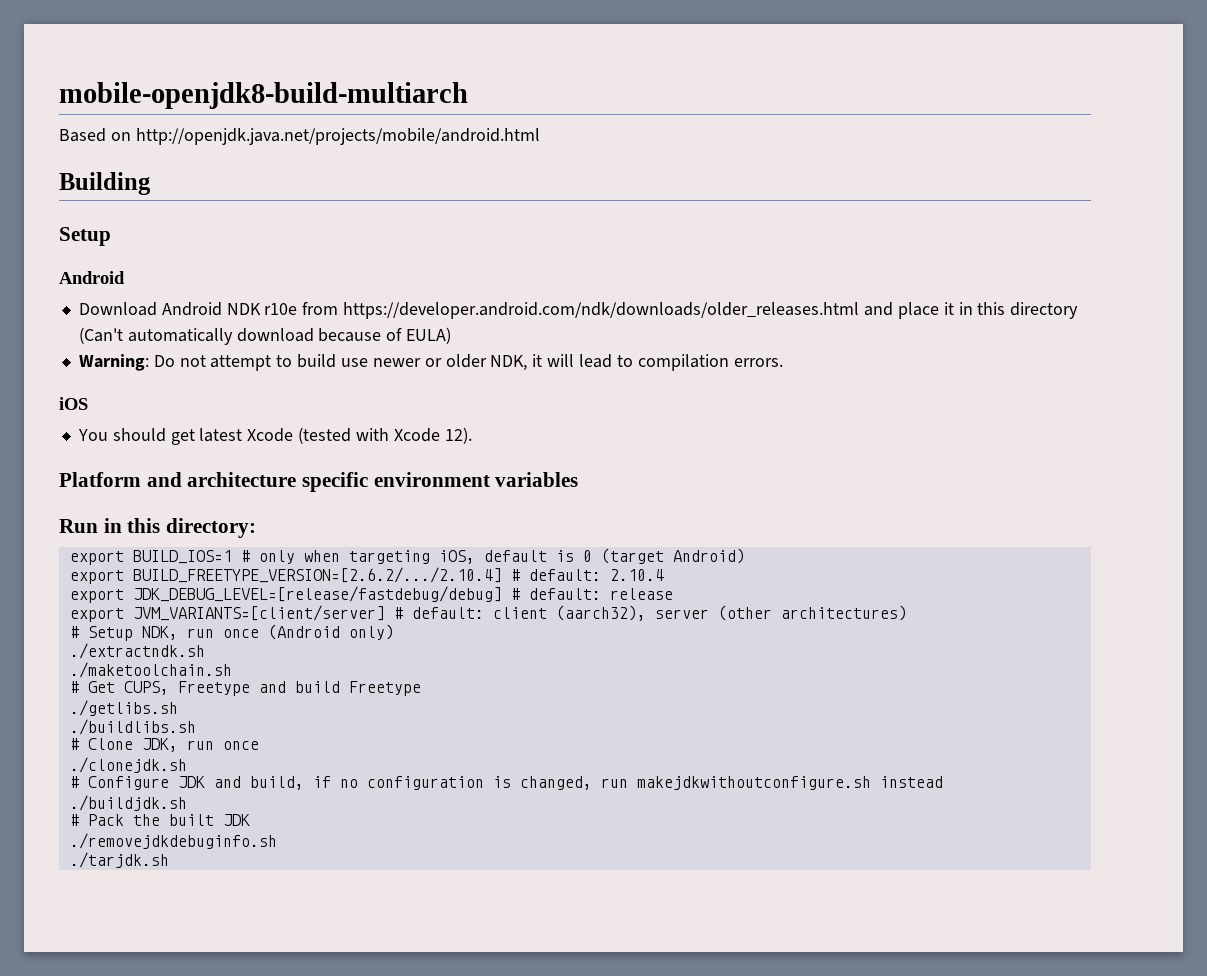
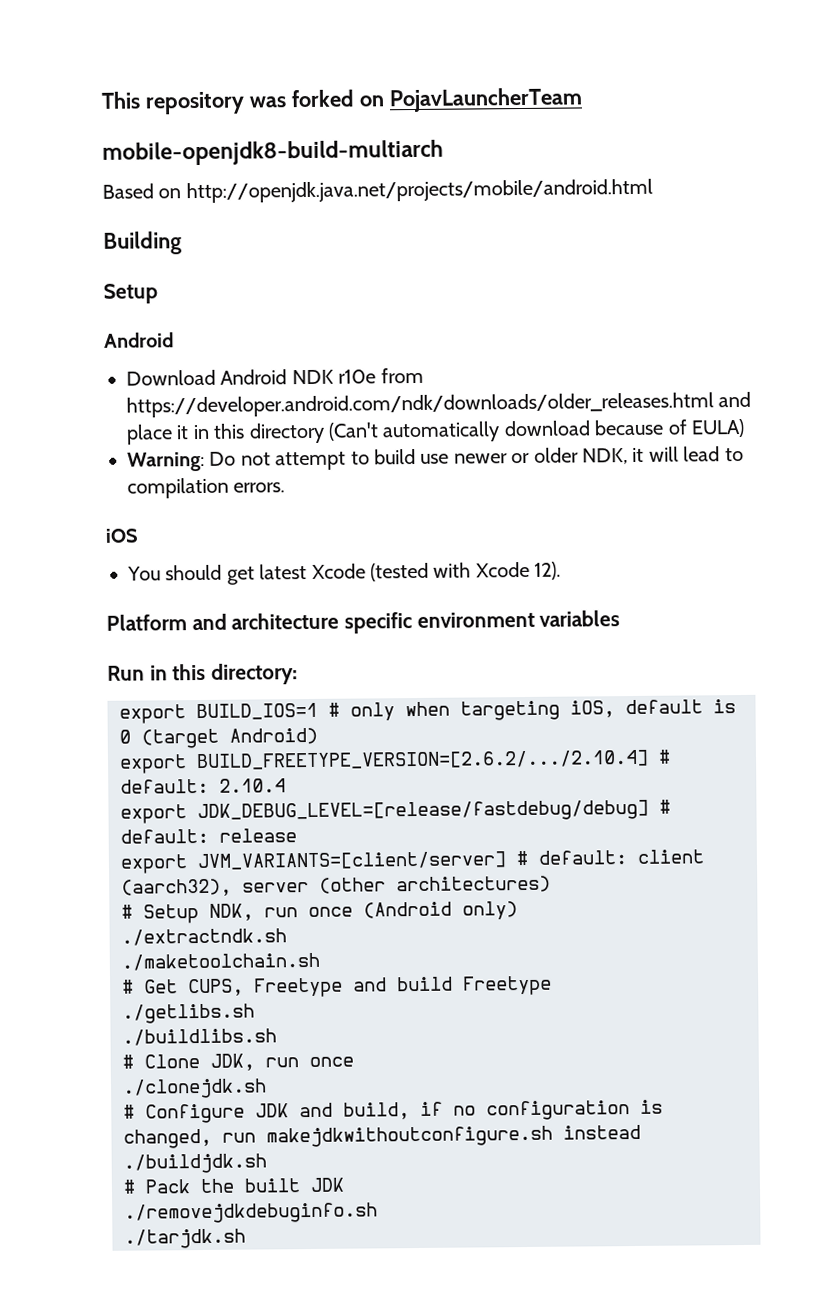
(59, 95) none -> [101,87,583,115] This repository was forked on PojavLauncherTeam //

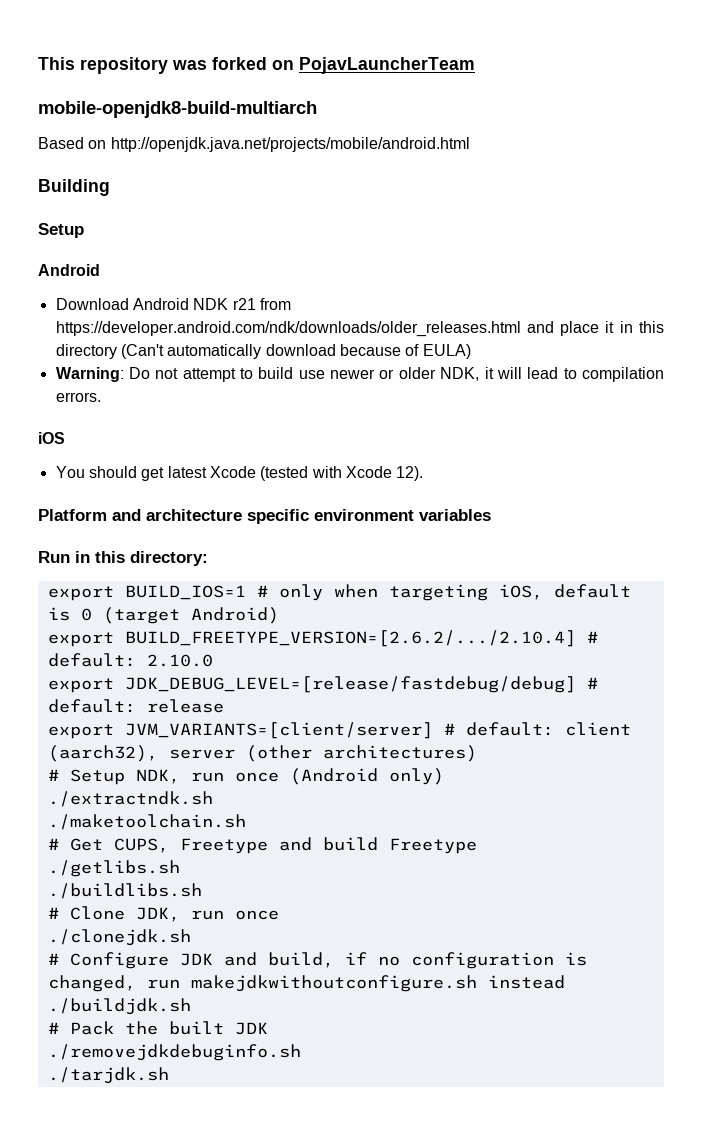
[338,369,377,384] r10e -> [232,298,256,310] r21
[219,778,286,793] 2.10.4 -> [146,654,213,667] 2.10.0

